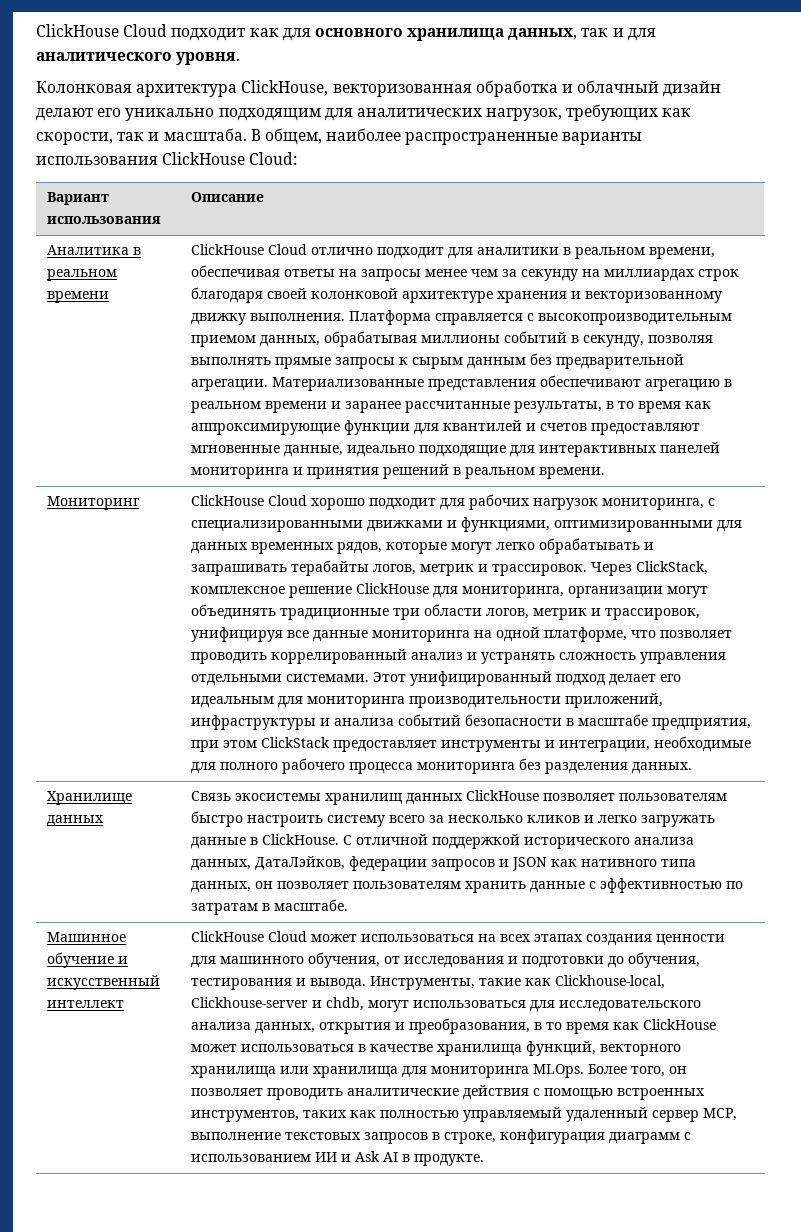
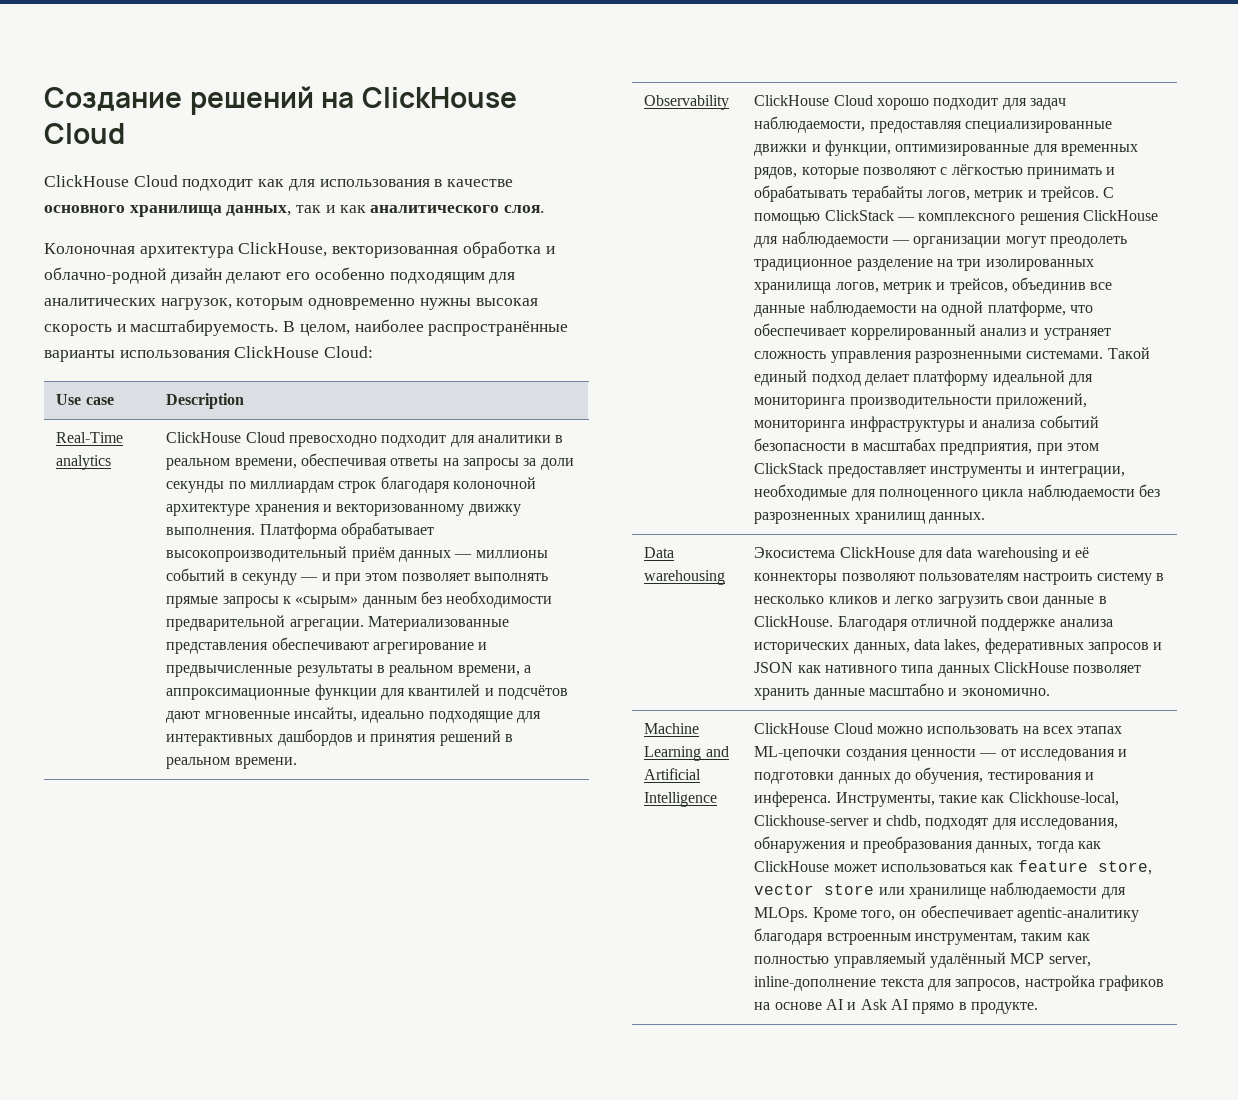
(36, 30) none -> [44,86,517,115] [44,123,125,144] Создание решений на ClickHouse Cloud //
(311, 34) none -> [319,179,514,187] использования в качестве
[627,28,656,41] [36,52,241,65] [36,81,132,93] для аналитического уровня. // Колонковая -> [339,205,545,213] [44,243,135,254] как аналитического слоя. // Колоночная
[577,80,660,93] облачный -> [44,267,166,284] облачно-родной
[125,108,215,121] уникально -> [314,267,385,280] особенно
[566,104,692,121] [36,128,643,145] [36,152,298,165] [47,192,110,205] [47,216,162,224] [191,192,265,202] [47,245,142,255] [47,269,118,281] [47,291,110,303] [191,244,374,255] требующих как скорости, так и масштаба. В общем, наиболее распространенные варианты использования ClickHouse Cloud: // Вариант использования | Описание // Аналитика в реальном времени | ClickHouse Cloud отлично -> [236,298,538,310] [44,319,569,336] [44,346,374,362] [56,394,114,405] [166,393,245,409] [56,432,124,443] [56,455,112,470] [166,432,378,447] которым одновременно нужны высокая скорость и масштабируемость. В целом, наиболее распространённые варианты использования ClickHouse Cloud: // Use case | Description // Real-Time analytics | ClickHouse Cloud превосходно
[425,269,740,281] [191,287,399,303] менее чем за секунду на миллиардах строк благодаря своей колонковой -> [523,458,574,470] [166,476,537,493] за доли секунды по миллиардам строк благодаря колоночной
[435,313,733,325] [191,331,714,347] справляется с высокопроизводительным приемом данных, обрабатывая миллионы событий в секунду, позволяя -> [341,522,435,539] [166,546,548,562] [166,568,470,585] обрабатывает высокопроизводительный приём данных — миллионы событий в секунду — и при этом позволяет
[412,357,464,369] сырым -> [295,596,359,608] «сырым»
(553, 359) none -> [446,591,553,608] необходимости
[645,379,733,391] [191,401,712,413] [191,420,701,435] [191,445,344,457] агрегацию в реальном времени и заранее рассчитанные результаты, в то время как аппроксимирующие функции для квантилей и счетов предоставляют мгновенные данные, -> [373,642,488,654] [166,665,532,677] [166,684,569,700] [166,707,358,723] агрегирование и предвычисленные результаты в реальном времени, а аппроксимационные функции для квантилей и подсчётов дают мгновенные инсайты,
[660,442,721,453] [191,467,290,479] панелей мониторинга -> [277,729,353,746] дашбордов
[47,496,141,510] Мониторинг -> [644,95,730,110] Observability
[469,494,716,510] [191,517,743,532] [191,538,655,554] [191,560,709,576] [191,583,709,598] [191,604,701,620] [191,627,284,642] рабочих нагрузок мониторинга, с специализированными движками и функциями, оптимизированными для данных временных рядов, которые могут легко обрабатывать и запрашивать терабайты логов, метрик и трассировок. Через ClickStack, комплексное решение ClickHouse для мониторинга, организации могут объединять традиционные три области логов, метрик и трассировок, унифицируя -> [1030,98,1067,110] [754,116,1113,133] [754,140,1139,156] [754,164,1116,179] [754,185,1115,202] [754,210,1159,225] [754,231,1128,248] [754,259,1094,271] [754,277,1087,294] задач наблюдаемости, предоставляя специализированные движки и функции, оптимизированные для временных рядов, которые позволяют с лёгкостью принимать и обрабатывать терабайты логов, метрик и трейсов. С помощью ClickStack — комплексного решения ClickHouse для наблюдаемости — организации могут преодолеть традиционное разделение на три изолированных хранилища логов, метрик и трейсов, объединив
[372,630,471,642] мониторинга -> [809,300,917,317] наблюдаемости
[660,630,733,638] [191,652,268,664] позволяет проводить -> [754,323,847,336] обеспечивает
[481,652,556,664] устранять -> [1043,328,1111,340] устраняет
[191,671,682,686] [191,696,275,708] отдельными системами. Этот унифицированный подход делает его идеальным -> [915,347,1150,363] [754,370,1065,386] разрозненными системами. Такой единый подход делает платформу идеальной
(664, 700) none -> [754,420,846,432] мониторинга
[578,714,649,726] масштабе -> [863,438,937,451] масштабах
[220,758,693,774] [47,791,133,805] [47,815,105,827] [191,790,728,805] [191,811,445,827] полного рабочего процесса мониторинга без разделения данных. // Хранилище данных | Связь экосистемы хранилищ данных ClickHouse позволяет пользователям быстро настроить систему всего за -> [879,484,1161,501] [754,512,986,524] [644,547,675,558] [644,570,726,585] [754,547,1090,562] [754,573,1165,585] полноценного цикла наблюдаемости без разрозненных хранилищ данных. // Data warehousing | Экосистема ClickHouse для data warehousing и её коннекторы позволяют пользователям настроить систему в
[641,815,716,827] загружать -> [937,596,1040,608] загрузить свои
[343,834,695,849] [191,856,428,871] С отличной поддержкой исторического анализа данных, ДатаЛэйков, федерации -> [837,615,1113,631] [754,638,1084,654] Благодаря отличной поддержке анализа исторических данных, data lakes, федеративных
[191,878,744,893] [191,899,349,915] [47,932,127,942] [47,952,129,968] [47,975,161,990] [47,1000,125,1008] [191,931,475,942] данных, он позволяет пользователям хранить данные с эффективностью по затратам в масштабе. // Машинное обучение и искусственный интеллект | ClickHouse Cloud может использоваться -> [937,662,1142,677] [754,683,1050,700] [644,723,700,734] [644,746,729,761] [644,768,702,780] [644,792,718,807] [754,723,1019,734] данных ClickHouse позволяет хранить данные масштабно и экономично. // Machine Learning and Artificial Intelligence | ClickHouse Cloud можно использовать
(584, 938) none -> [754,746,842,761] ML-цепочки
[191,952,381,968] для машинного обучения, -> [979,753,998,757] —
(605, 962) none -> [838,772,891,784] данных
[310,978,367,990] вывода. -> [754,791,832,807] инференса.
[368,1000,702,1012] [191,1018,717,1034] [191,1041,682,1056] [191,1064,688,1078] [191,1085,706,1100] [191,1107,738,1122] [191,1129,692,1144] [191,1152,338,1162] могут использоваться для исследовательского анализа данных, открытия и преобразования, в то время как ClickHouse может использоваться в качестве хранилища функций, векторного хранилища или хранилища для мониторинга MLOps. Более того, он позволяет проводить аналитические действия с помощью встроенных инструментов, таких как полностью управляемый удаленный сервер MCP, выполнение текстовых запросов в строке, конфигурация диаграмм с использованием ИИ -> [925,818,1119,830] [754,836,1102,853] [754,860,1152,875] [754,882,1126,899] [754,905,1140,922] [754,928,1090,945] [754,952,1091,968] [754,975,1165,991] [754,999,844,1010] подходят для исследования, обнаружения и преобразования данных, тогда как ClickHouse может использоваться как feature store, vector store или хранилище наблюдаемости для MLOps. Кроме того, он обеспечивает agentic-аналитику благодаря встроенным инструментам, таким как полностью управляемый удалённый MCP server, inline-дополнение текста для запросов, настройка графиков на основе AI
(399, 1157) none -> [912,1002,955,1014] прямо

